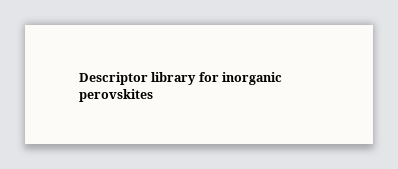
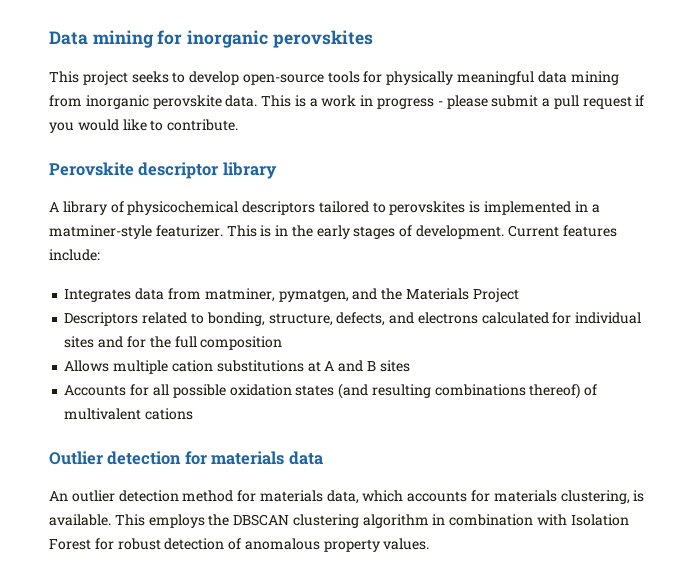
[79,72,197,85] Descriptor library -> [49,30,154,48] Data mining
(153, 95) none -> [49,71,619,85] [49,95,645,109] [49,119,239,133] [49,162,277,179] [49,201,600,215] [49,225,617,239] [49,249,100,261] [64,288,519,302] [64,312,642,326] [64,336,283,350] [64,360,410,374] [64,383,598,399] [64,408,194,420] [49,451,323,465] [49,490,645,504] [49,514,629,528] [49,538,430,552] // This project seeks to develop open-source tools for physically meaningful data mining from inorganic perovskite data. This is a work in progress - please submit a pull request if you would like to contribute. // Perovskite descriptor library // A library of physicochemical descriptors tailored to perovskites is implemented in a matminer-style featurizer. This is in the early stages of development. Current features include: // Integrates data from matminer, pymatgen, and the Materials Project // Descriptors related to bonding, structure, defects, and electrons calculated for individual sites and for the full composition // Allows multiple cation substitutions at A and B sites // Accounts for all possible oxidation states (and resulting combinations thereof) of multivalent cations // Outlier detection for materials data // An outlier detection method for materials data, which accounts for materials clustering, is available. This employs the DBSCAN clustering algorithm in combination with Isolation Forest for robust detection of anomalous property values.

